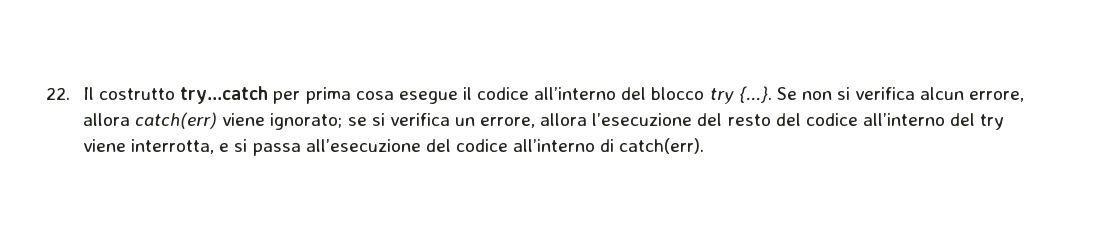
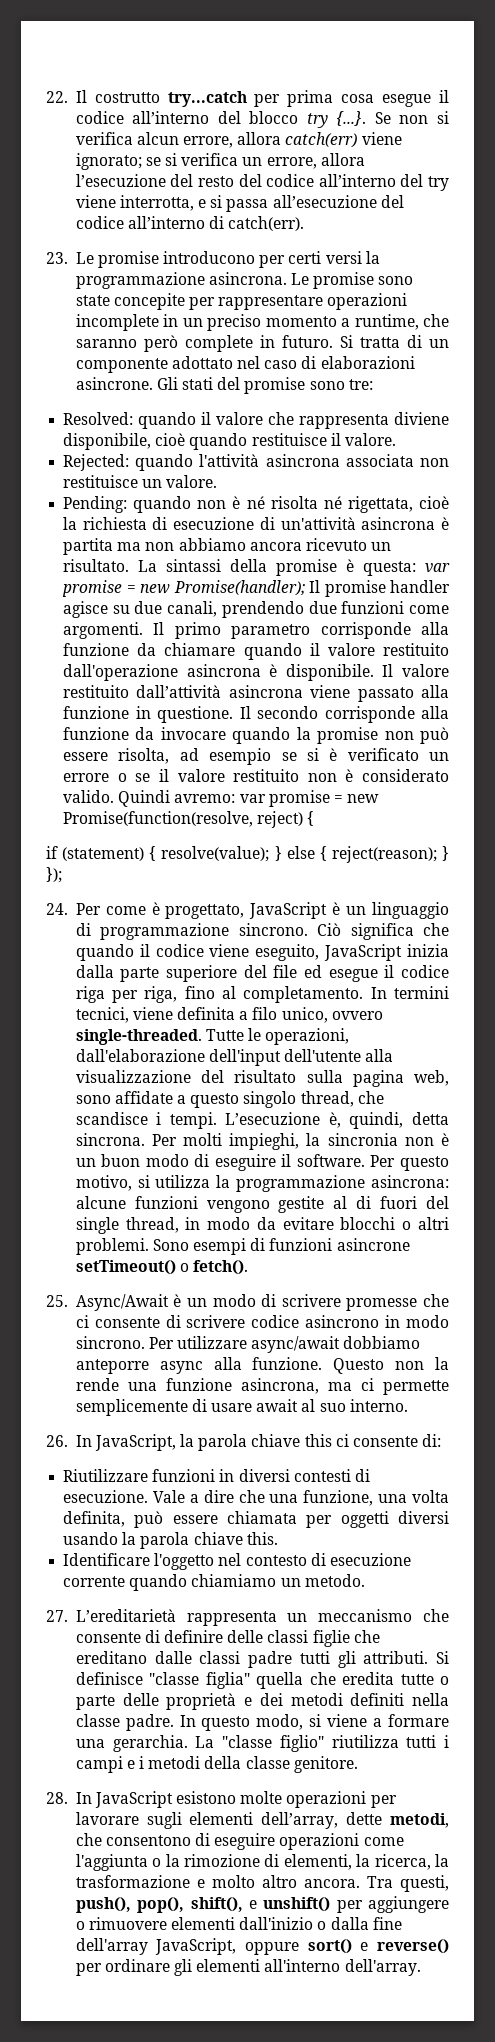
(705, 146) none -> [46,251,380,268] [75,272,414,289] [75,293,408,310] [75,314,450,331] [75,335,449,352] [75,356,415,373] [75,377,373,394] [63,412,449,429] [63,433,396,450] [63,454,449,471] [63,475,218,488] [63,496,449,513] [63,517,449,530] [63,538,392,555] [63,559,450,576] [62,580,450,597] [63,601,449,618] [63,622,449,639] [63,643,449,660] [63,664,449,681] [63,685,449,702] [63,706,449,723] [63,727,449,744] [63,748,449,765] [63,769,449,782] [63,790,380,807] [63,811,315,828] [46,846,449,863] [46,867,62,883] [46,902,450,919] [75,923,449,940] [75,944,449,961] [75,965,449,982] [75,986,449,1003] [75,1007,383,1023] [75,1028,350,1045] [75,1049,394,1066] [75,1070,449,1087] [75,1091,384,1108] [75,1112,450,1129] [75,1133,450,1150] [75,1154,449,1171] [75,1175,449,1192] [75,1196,450,1213] [75,1217,449,1234] [75,1238,410,1255] [75,1260,249,1275] [46,1294,449,1311] [75,1315,450,1328] [75,1336,421,1353] [75,1357,449,1374] [75,1378,450,1395] [75,1399,408,1416] [46,1434,442,1451] [63,1469,370,1482] [63,1490,449,1506] [63,1511,449,1528] [63,1532,278,1549] [63,1553,411,1570] [63,1574,365,1591] [46,1609,449,1626] [75,1630,380,1647] [75,1651,449,1668] [75,1672,450,1689] [75,1693,449,1710] [75,1714,449,1731] [75,1735,449,1752] [75,1756,358,1773] [46,1791,397,1808] [75,1812,449,1829] [75,1833,404,1850] [75,1854,449,1871] [75,1875,449,1892] [75,1896,449,1913] [75,1917,402,1930] [75,1938,449,1955] [75,1959,421,1976] // 23. Le promise introducono per certi versi la programmazione asincrona. Le promise sono state concepite per rappresentare operazioni incomplete in un preciso momento a runtime, che saranno però complete in futuro. Si tratta di un componente adottato nel caso di elaborazioni asincrone. Gli stati del promise sono tre: // Resolved: quando il valore che rappresenta diviene disponibile, cioè quando restituisce il valore. // Rejected: quando l'attività asincrona associata non restituisce un valore. // Pending: quando non è né risolta né rigettata, cioè la richiesta di esecuzione di un'attività asincrona è partita ma non abbiamo ancora ricevuto un risultato. La sintassi della promise è questa: var promise = new Promise(handler); Il promise handler agisce su due canali, prendendo due funzioni come argomenti. Il primo parametro corrisponde alla funzione da chiamare quando il valore restituito dall'operazione asincrona è disponibile. Il valore restituito dall’attività asincrona viene passato alla funzione in questione. Il secondo corrisponde alla funzione da invocare quando la promise non può essere risolta, ad esempio se si è verificato un errore o se il valore restituito non è considerato valido. Quindi avremo: var promise = new Promise(function(resolve, reject) { // if (statement) { resolve(value); } else { reject(reason); } }); // 24. Per come è progettato, JavaScript è un linguaggio di programmazione sincrono. Ciò significa che quando il codice viene eseguito, JavaScript inizia dalla parte superiore del file ed esegue il codice riga per riga, fino al completamento. In termini tecnici, viene definita a filo unico, ovvero single-threaded. Tutte le operazioni, dall'elaborazione dell'input dell'utente alla visualizzazione del risultato sulla pagina web, sono affidate a questo singolo thread, che scandisce i tempi. L’esecuzione è, quindi, detta sincrona. Per molti impieghi, la sincronia non è un buon modo di eseguire il software. Per questo motivo, si utilizza la programmazione asincrona: alcune funzioni vengono gestite al di fuori del single thread, in modo da evitare blocchi o altri problemi. Sono esempi di funzioni asincrone setTimeout() o fetch(). // 25. Async/Await è un modo di scrivere promesse che ci consente di scrivere codice asincrono in modo sincrono. Per utilizzare async/await dobbiamo anteporre async alla funzione. Questo non la rende una funzione asincrona, ma ci permette semplicemente di usare await al suo interno. // 26. In JavaScript, la parola chiave this ci consente di: // Riutilizzare funzioni in diversi contesti di esecuzione. Vale a dire che una funzione, una volta definita, può essere chiamata per oggetti diversi usando la parola chiave this. // Identificare l'oggetto nel contesto di esecuzione corrente quando chiamiamo un metodo. // 27. L’ereditarietà rappresenta un meccanismo che consente di definire delle classi figlie che ereditano dalle classi padre tutti gli attributi. Si definisce "classe figlia" quella che eredita tutte o parte delle proprietà e dei metodi definiti nella classe padre. In questo modo, si viene a formare una gerarchia. La "classe figlio" riutilizza tutti i campi e i metodi della classe genitore. // 28. In JavaScript esistono molte operazioni per lavorare sugli elementi dell’array, dette metodi, che consentono di eseguire operazioni come l'aggiunta o la rimozione di elementi, la ricerca, la trasformazione e molto altro ancora. Tra questi, push(), pop(), shift(), e unshift() per aggiungere o rimuovere elementi dall'inizio o dalla fine dell'array JavaScript, oppure sort() e reverse() per ordinare gli elementi all'interno dell'array.

